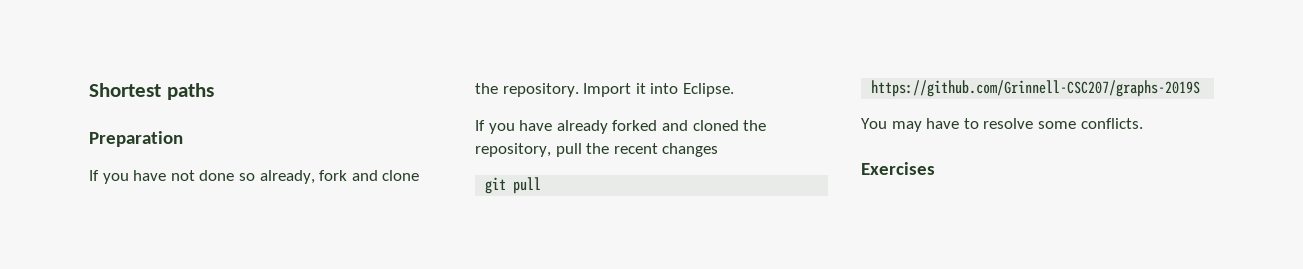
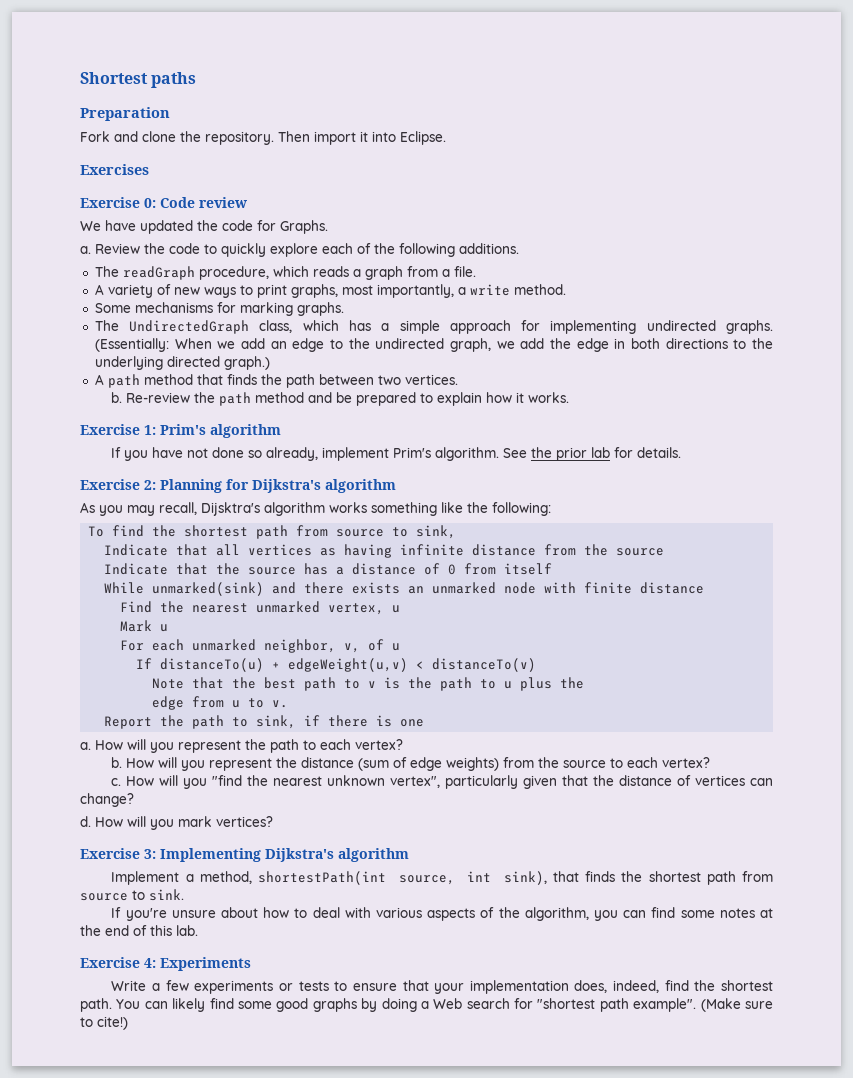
(183, 139) none -> [80,131,446,145] [80,164,149,175] [80,197,247,208] [80,220,328,234] [80,243,519,257] [94,266,476,280] [94,284,566,298] [94,302,344,316] [94,320,773,334] [94,338,773,352] [94,356,270,370] [94,374,458,388] [111,392,570,406] [80,424,281,438] // Fork and clone the repository. Then import it into Eclipse. // Exercises // Exercise 0: Code review // We have updated the code for Graphs. // a. Review the code to quickly explore each of the following additions. // The readGraph procedure, which reads a graph from a file. // A variety of new ways to print graphs, most importantly, a write method. // Some mechanisms for marking graphs. // The UndirectedGraph class, which has a simple approach for implementing undirected graphs. (Essentially: When we add an edge to the undirected graph, we add the edge in both directions to the underlying directed graph.) // A path method that finds the path between two vertices. // b. Re-review the path method and be prepared to explain how it works. // Exercise 1: Prim's algorithm
[319,170,420,181] [475,83,734,97] [475,120,767,134] [475,143,719,157] [485,177,542,194] [871,80,1201,97] [861,118,1143,132] [861,162,935,175] fork and clone the repository. Import it into Eclipse. // If you have already forked and cloned the repository, pull the recent changes // git pull https://github.com/Grinnell-CSC207/graphs-2019S // You may have to resolve some conflicts. // Exercises -> [322,447,682,461] [80,479,396,493] [80,502,551,516] [88,525,457,539] [104,544,665,558] [104,563,553,575] [104,582,705,596] [120,601,401,615] [120,620,169,632] [120,639,401,653] [136,658,537,672] [152,677,585,691] [152,696,289,710] [104,715,425,729] [80,739,403,753] [111,757,711,771] [111,775,773,789] [80,793,134,807] [80,816,273,830] [80,848,409,862] [111,871,774,885] [80,889,184,901] [111,907,773,921] [80,925,198,936] [80,957,251,971] [111,980,774,994] [80,998,774,1012] [80,1016,128,1030] implement Prim's algorithm. See the prior lab for details. // Exercise 2: Planning for Dijkstra's algorithm // As you may recall, Dijsktra's algorithm works something like the following: // To find the shortest path from source to sink, // Indicate that all vertices as having infinite distance from the source // Indicate that the source has a distance of 0 from itself // While unmarked(sink) and there exists an unmarked node with finite distance // Find the nearest unmarked vertex, u // Mark u // For each unmarked neighbor, v, of u // If distanceTo(u) + edgeWeight(u,v) < distanceTo(v) // Note that the best path to v is the path to u plus the // edge from u to v. // Report the path to sink, if there is one // a. How will you represent the path to each vertex? // b. How will you represent the distance (sum of edge weights) from the source to each vertex? // c. How will you "find the nearest unknown vertex", particularly given that the distance of vertices can change? // d. How will you mark vertices? // Exercise 3: Implementing Dijkstra's algorithm // Implement a method, shortestPath(int source, int sink), that finds the shortest path from source to sink. // If you're unsure about how to deal with various aspects of the algorithm, you can find some notes at the end of this lab. // Exercise 4: Experiments // Write a few experiments or tests to ensure that your implementation does, indeed, find the shortest path. You can likely find some good graphs by doing a Web search for "shortest path example". (Make sure to cite!)

